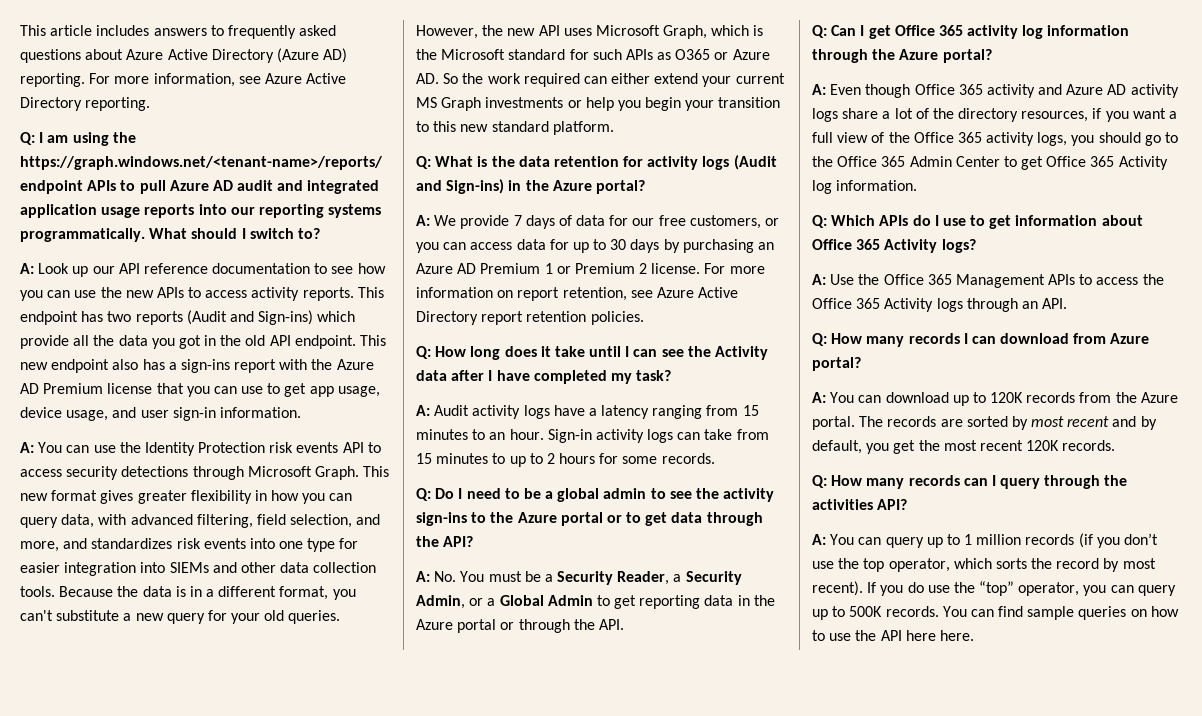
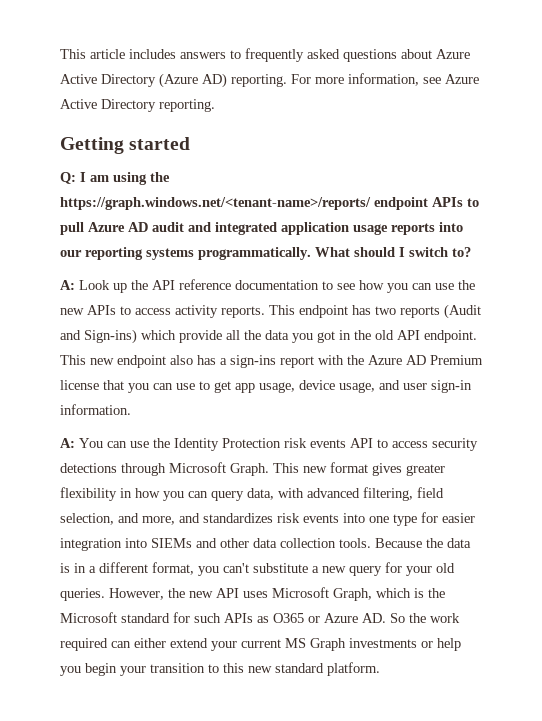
(151, 104) none -> [60,137,191,154] // Getting started
[92,266,115,274] our -> [131,280,148,290] the
[416,155,777,170] [416,179,645,194] [416,215,780,229] [416,239,775,253] [416,263,765,274] [416,287,739,301] [416,311,644,325] [416,346,769,360] [416,370,672,384] [416,405,759,419] [416,429,769,443] [416,453,715,467] [416,488,775,502] [416,512,763,526] [416,536,474,547] [416,571,742,585] [416,595,775,609] [416,619,624,633] [812,25,1130,39] [812,49,992,63] [812,84,1179,98] [812,108,1178,122] [812,132,1179,146] [812,156,1168,170] [812,180,918,194] [812,215,1143,229] [812,239,976,253] [812,274,1164,288] [812,298,1068,312] [812,333,1150,347] [812,357,861,371] [812,392,1178,406] [812,416,1157,430] [812,440,1116,454] [812,475,1128,489] [812,499,908,510] [812,533,1159,548] [812,558,1156,572] [812,581,1176,596] [812,606,1179,620] [812,630,974,641] // Q: What is the data retention for activity logs (Audit and Sign-ins) in the Azure portal? // A: We provide 7 days of data for our free customers, or you can access data for up to 30 days by purchasing an Azure AD Premium 1 or Premium 2 license. For more information on report retention, see Azure Active Directory report retention policies. // Q: How long does it take until I can see the Activity data after I have completed my task? // A: Audit activity logs have a latency ranging from 15 minutes to an hour. Sign-in activity logs can take from 15 minutes to up to 2 hours for some records. // Q: Do I need to be a global admin to see the activity sign-ins to the Azure portal or to get data through the API? // A: No. You must be a Security Reader, a Security Admin, or a Global Admin to get reporting data in the Azure portal or through the API. // Q: Can I get Office 365 activity log information through the Azure portal? // A: Even though Office 365 activity and Azure AD activity logs share a lot of the directory resources, if you want a full view of the Office 365 activity logs, you should go to the Office 365 Admin Center to get Office 365 Activity log information. // Q: Which APIs do I use to get information about Office 365 Activity logs? // A: Use the Office 365 Management APIs to access the Office 365 Activity logs through an API. // Q: How many records I can download from Azure portal? // A: You can download up to 120K records from the Azure portal. The records are sorted by most recent and by default, you get the most recent 120K records. // Q: How many records can I query through the activities API? // A: You can query up to 1 million records (if you don’t use the top operator, which sorts the record by most recent). If you do use the “top” operator, you can query up to 500K records. You can find sample queries on how to use the API here here. -> (380, 669) none

